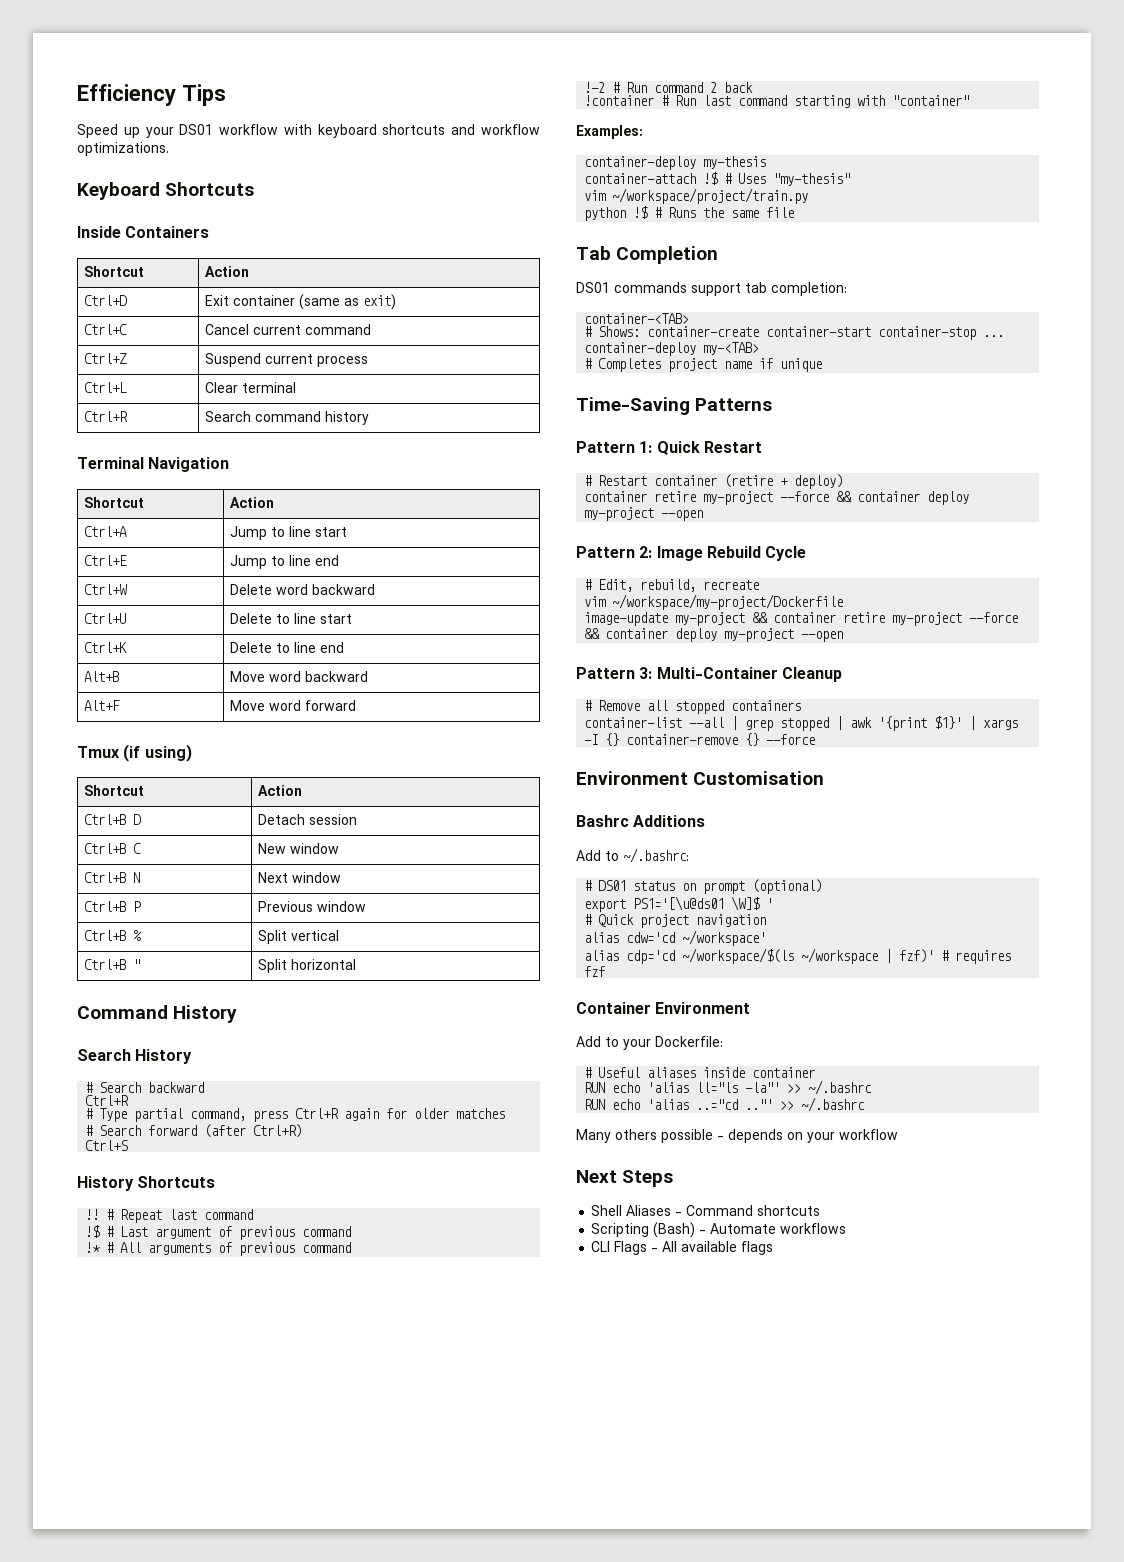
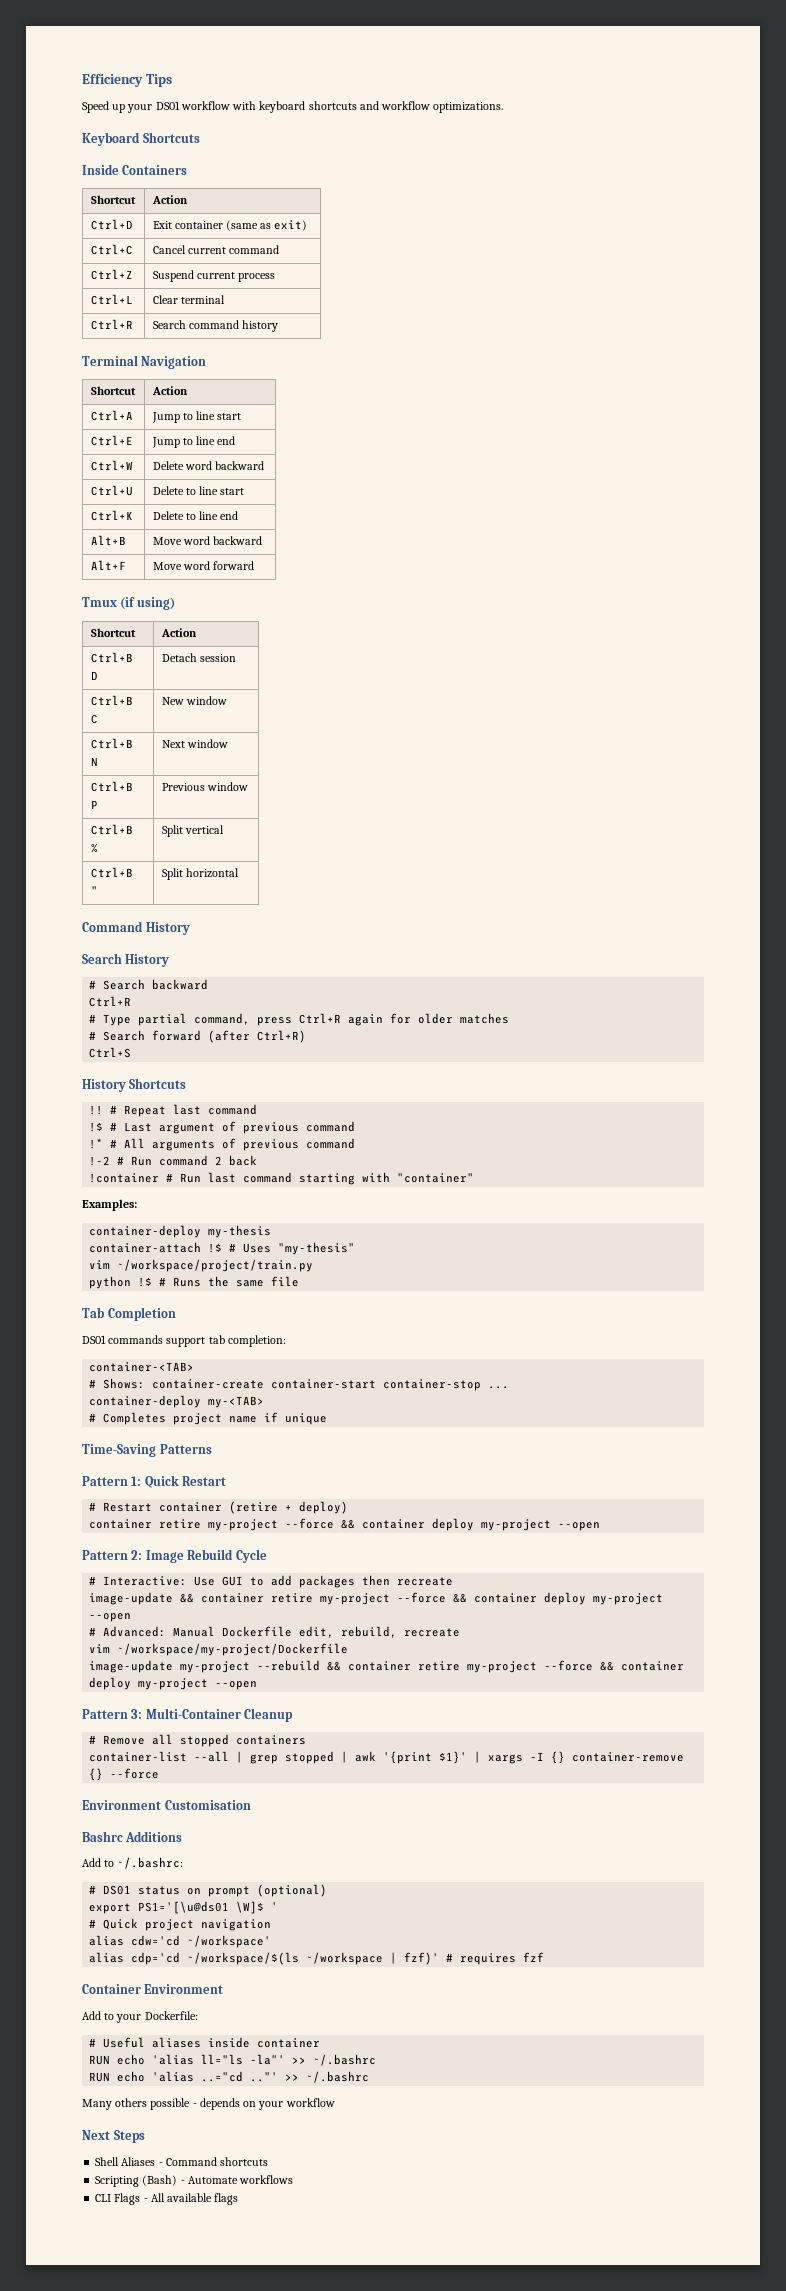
[598,579,634,592] Edit, -> [103,1575,454,1588] [89,1592,664,1605] [89,1613,132,1622] [89,1626,335,1638] Interactive: Use GUI to add packages then recreate // image-update && container retire my-project --force && container deploy my-project --open // # Advanced: Manual Dockerfile edit,
(746, 619) none -> [257,1660,321,1671] --rebuild

